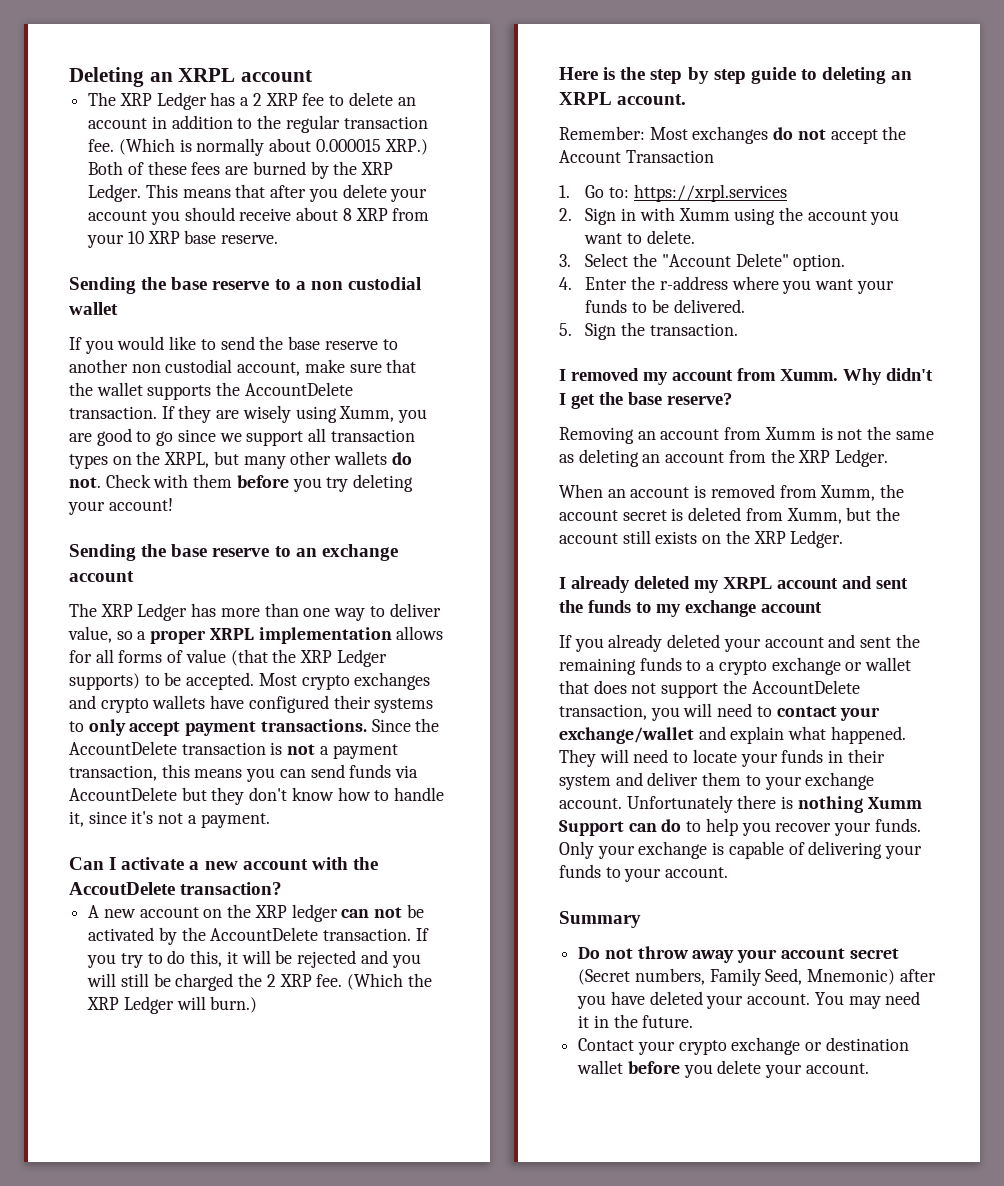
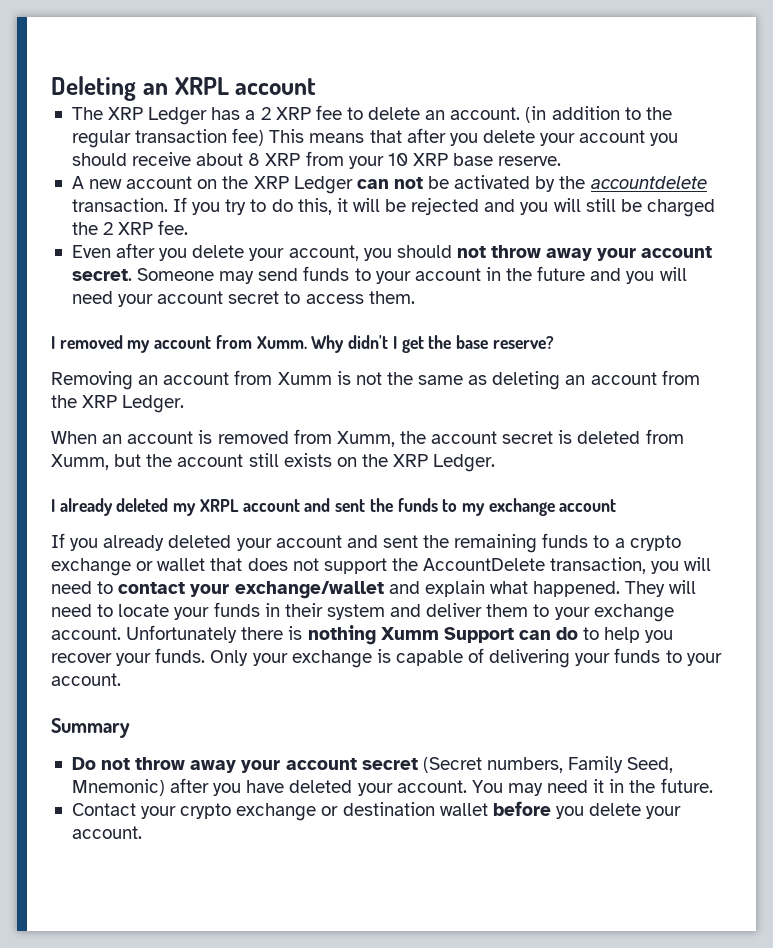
[88,116,167,129] account in -> [450,106,547,123] account. (in
[88,138,428,156] [88,161,394,179] [88,184,142,202] fee. (Which is normally about 0.000015 XRP.) Both of these fees are burned by the XRP Ledger. -> [232,128,265,146] fee)
[69,277,421,294] [69,302,118,315] [69,336,398,354] [69,359,417,376] [69,382,353,400] [69,405,428,423] [69,428,415,446] [69,451,412,469] [69,474,414,492] [68,498,173,515] [69,544,398,561] [69,571,134,582] [69,603,441,621] [68,626,444,644] [69,649,387,667] [69,672,431,690] [69,695,434,713] [69,718,440,736] [69,741,398,759] [69,764,419,782] [69,787,445,805] [69,811,270,828] [69,857,378,870] [69,882,283,895] // Sending the base reserve to a non custodial wallet // If you would like to send the base reserve to another non custodial account, make sure that the wallet supports the AccountDelete transaction. If they are wisely using Xumm, you are good to go since we support all transaction types on the XRPL, but many other wallets do not. Check with them before you try deleting your account! // Sending the base reserve to an exchange account // The XRP Ledger has more than one way to deliver value, so a proper XRPL implementation allows for all forms of value (that the XRP Ledger supports) to be accepted. Most crypto exchanges and crypto wallets have configured their systems to only accept payment transactions. Since the AccountDelete transaction is not a payment transaction, this means you can send funds via AccountDelete but they don't know how to handle it, since it's not a payment. // Can I activate a new account with the AccoutDelete transaction? -> (562, 161) none
[291,904,338,922] ledger -> [293,176,353,194] Ledger
[210,927,319,941] AccountDelete -> [590,176,707,189] accountdelete
[347,973,432,990] [87,996,258,1014] [559,67,913,84] [559,92,687,105] [559,126,907,144] [559,150,714,163] [559,184,787,202] [559,207,900,225] [584,230,695,244] [559,253,846,271] [559,276,894,294] [585,299,745,313] [559,322,738,340] (Which the XRP Ledger will burn.) // Here is the step by step guide to deleting an XRPL account. // Remember: Most exchanges do not accept the Account Transaction // 1. Go to: https://xrpl.services // 2. Sign in with Xumm using the account you want to delete. // 3. Select the "Account Delete" option. // 4. Enter the r-address where you want your funds to be delivered. // 5. Sign the transaction. -> [71,243,713,261] [71,266,687,284] [71,291,415,307] // Even after you delete your account, you should not throw away your account secret. Someone may send funds to your account in the future and you will need your account secret to access them.

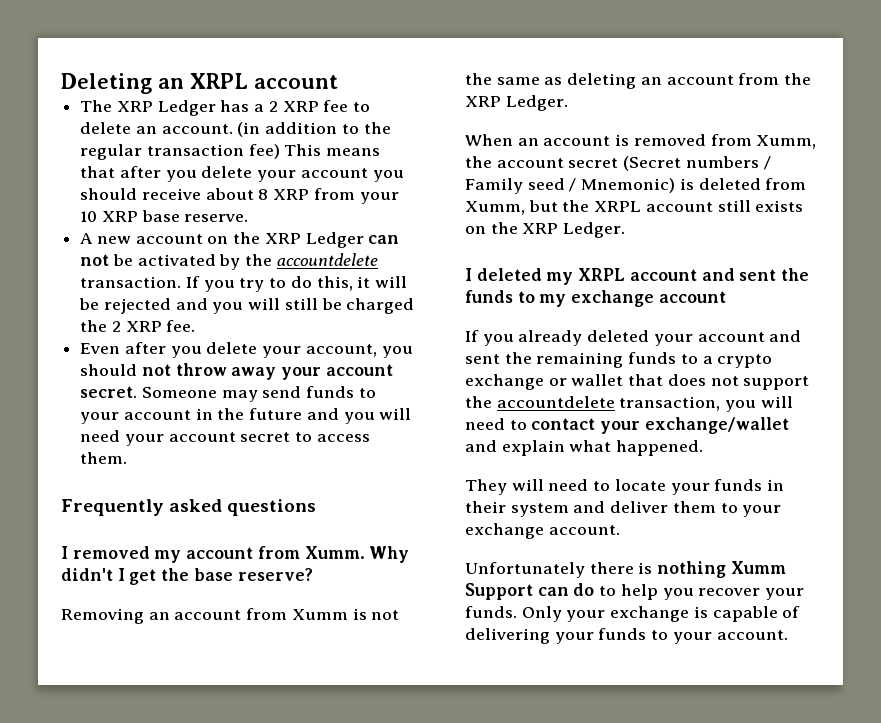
(415, 297) none -> [61,499,317,516] // Frequently asked questions
(554, 437) none -> [623,156,771,171] [465,178,676,194] (Secret numbers / Family seed / Mnemonic)
(173, 460) none -> [594,201,642,212] XRPL
[59,498,113,516] already -> (472, 274) none
[423,558,546,571] AccountDelete -> [496,396,615,408] accountdelete
(621, 589) none -> (704, 448) //
(121, 633) none -> (620, 530) //
[51,718,130,738] [71,756,674,773] [71,778,713,796] [71,801,682,821] [71,826,142,839] // Summary // Do not throw away your account secret (Secret numbers, Family Seed, Mnemonic) after you have deleted your account. You may need it in the future. // Contact your crypto exchange or destination wallet before you delete your account. -> (788, 635) none

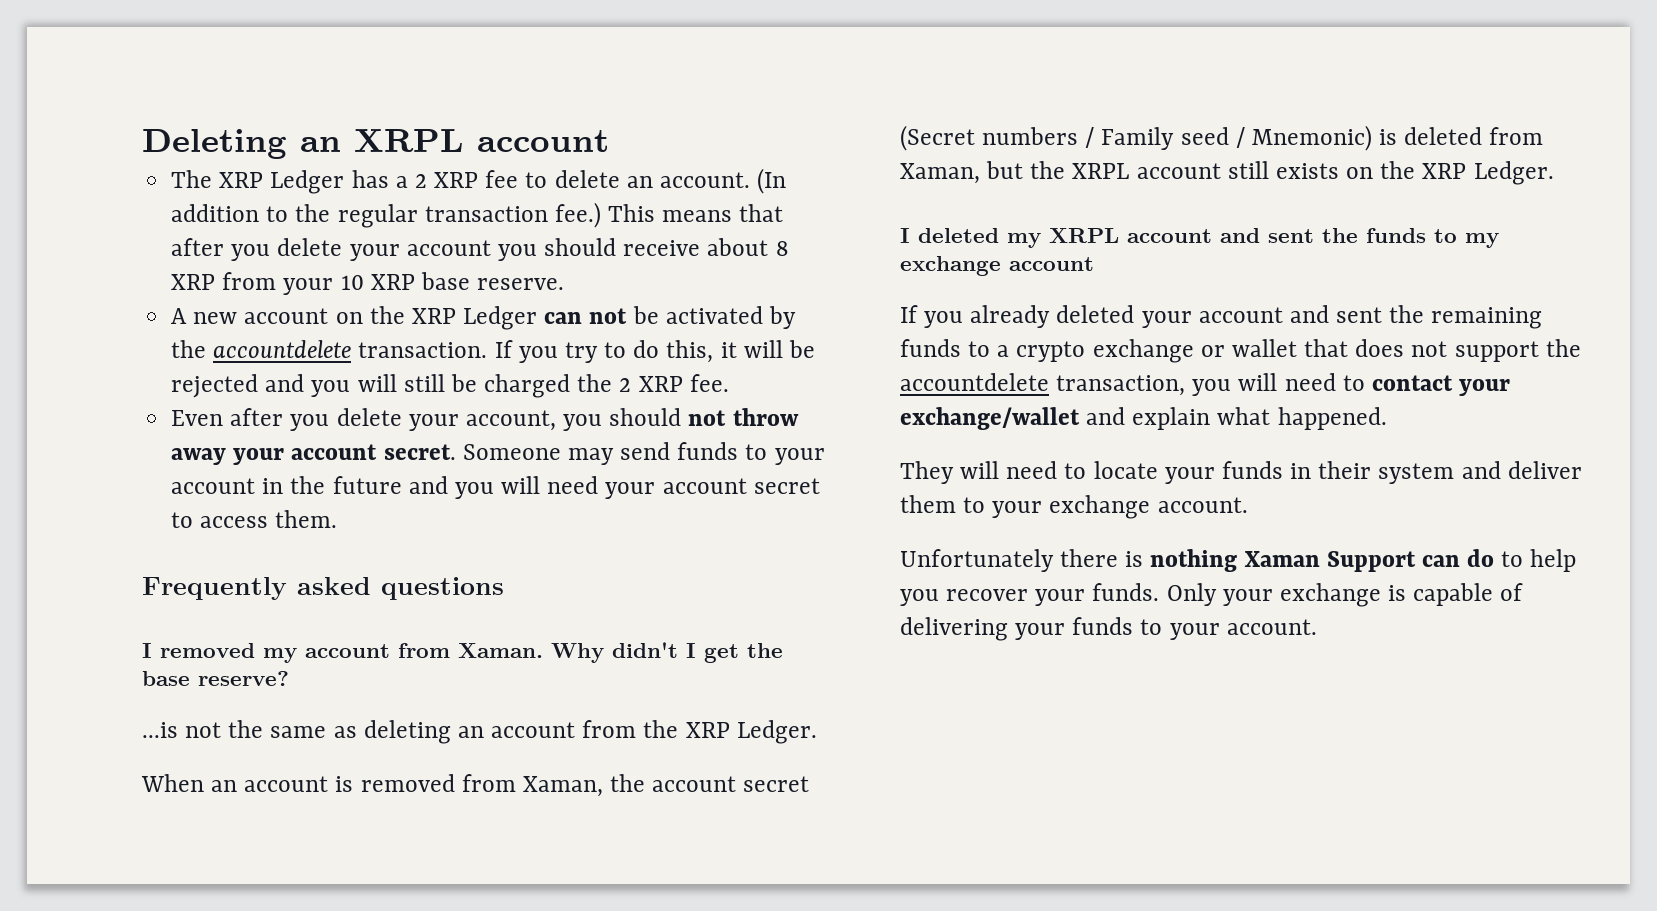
[237,122,261,137] (in -> [757,168,787,194] (In
[248,144,280,159] fee) -> [554,202,601,228] fee.)
[304,546,365,559] Xumm. -> [458,643,543,658] Xaman.
[61,608,367,624] Removing an account from Xumm is -> [142,722,178,738] ...is
[756,135,817,149] Xumm, -> [522,776,603,797] Xaman,
[465,201,525,215] Xumm, -> [900,163,980,184] Xaman,
[730,561,786,574] Xumm -> [1243,551,1320,567] Xaman

